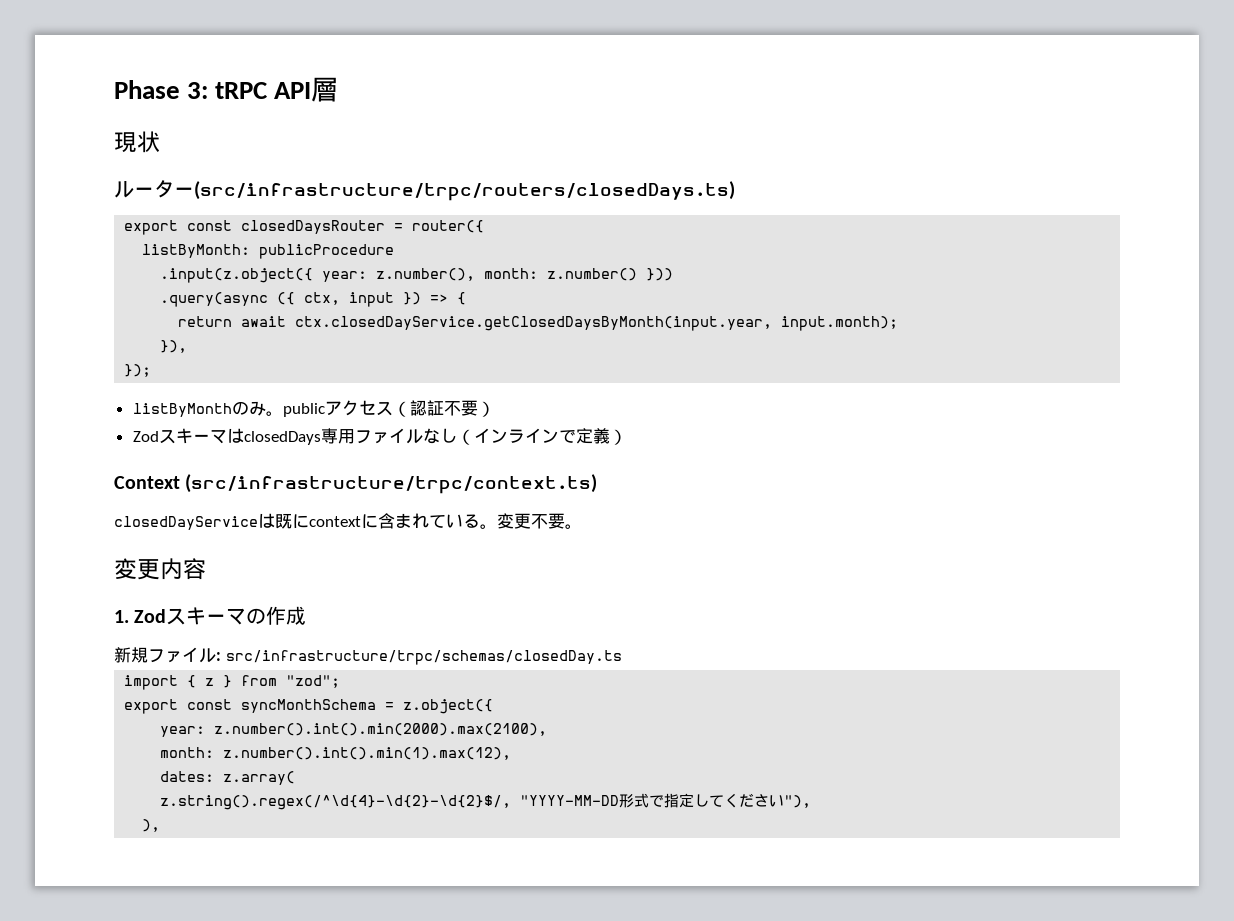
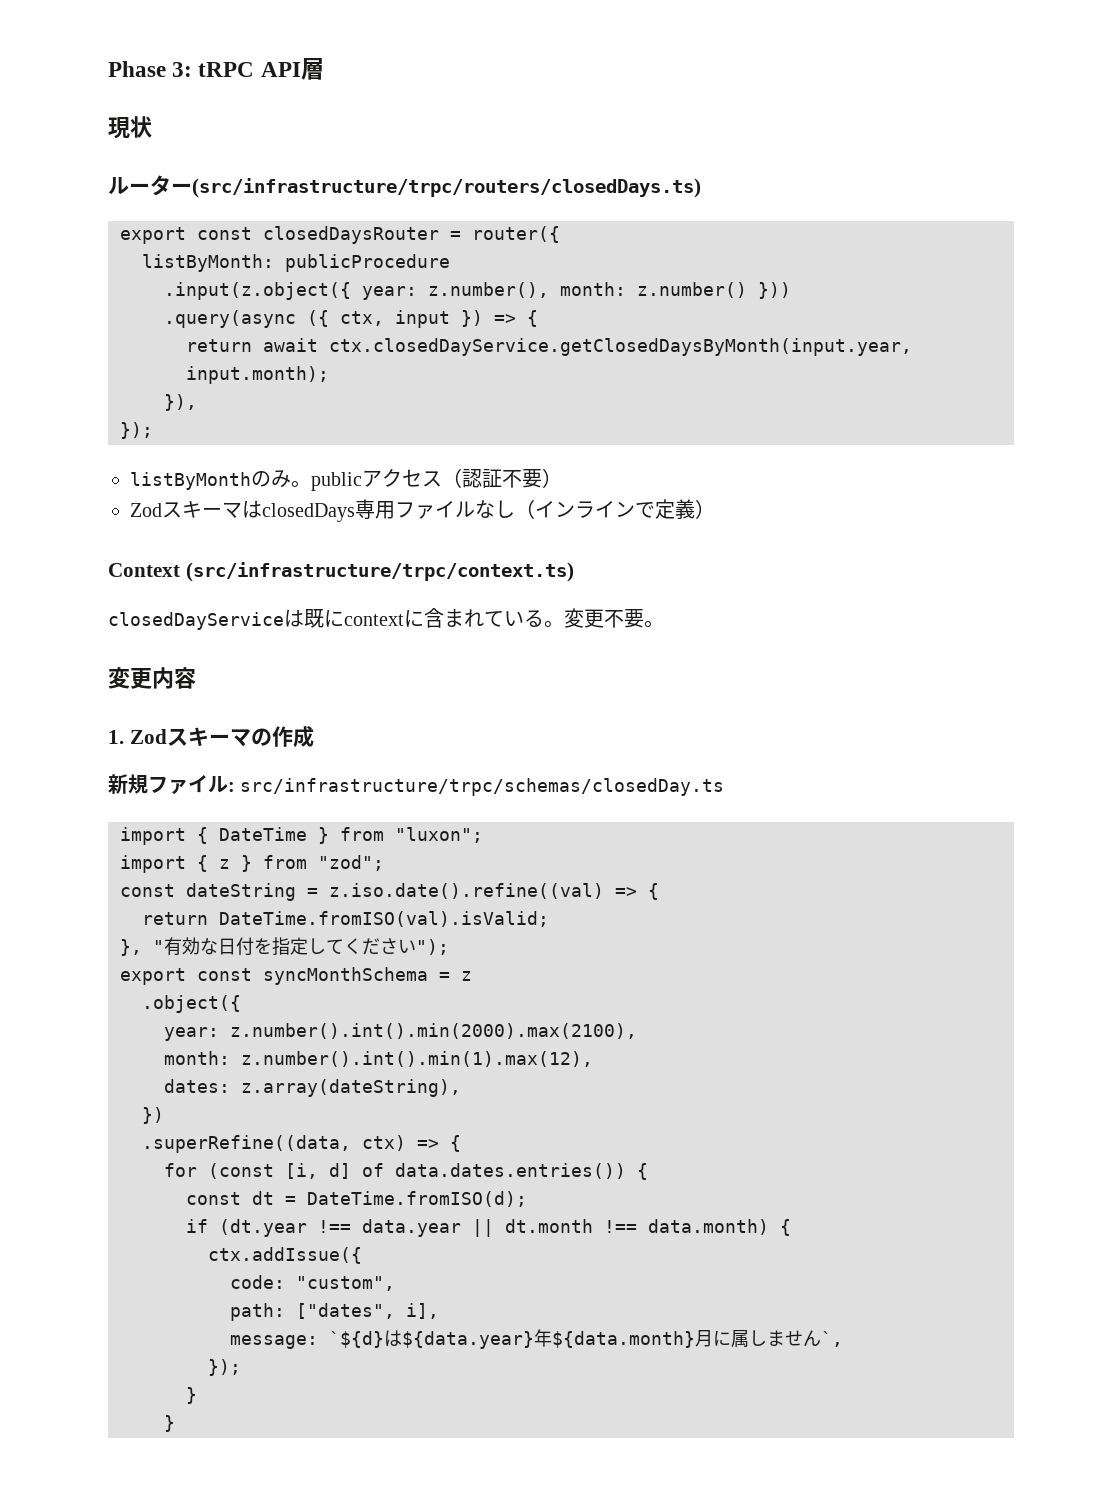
(622, 657) none -> [120,827,483,845] // import { DateTime } from "luxon";
(341, 681) none -> [120,883,659,901] [142,911,549,927] [120,937,449,956] // const dateString = z.iso.date().refine((val) => { // return DateTime.fromISO(val).isValid; // }, "有効な日付を指定してください");
[403,699,494,714] z.object({ -> [461,971,472,981] [142,995,241,1013] z // .object({
[223,771,296,785] [160,793,812,810] [142,819,161,832] z.array( // z.string().regex(/^\d{4}-\d{2}-\d{2}$/, "YYYY-MM-DD形式で指定してください"), // ), -> [241,1079,461,1097] [142,1107,164,1124] [142,1135,461,1153] [164,1163,648,1180] [186,1191,527,1207] [186,1219,791,1237] [208,1247,362,1264] [230,1275,395,1291] [230,1303,439,1321] [230,1329,843,1349] [208,1359,241,1376] [186,1387,197,1404] [164,1415,175,1432] z.array(dateString), // }) // .superRefine((data, ctx) => { // for (const [i, d] of data.dates.entries()) { // const dt = DateTime.fromISO(d); // if (dt.year !== data.year || dt.month !== data.month) { // ctx.addIssue({ // code: "custom", // path: ["dates", i], // message: `${d}は${data.year}年${data.month}月に属しません`, // }); // } // }

